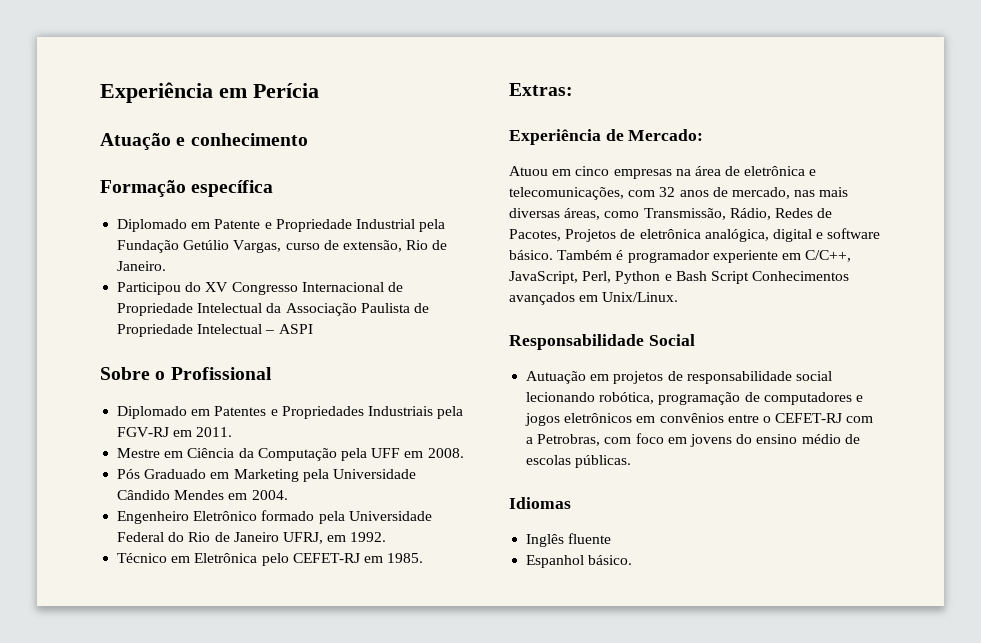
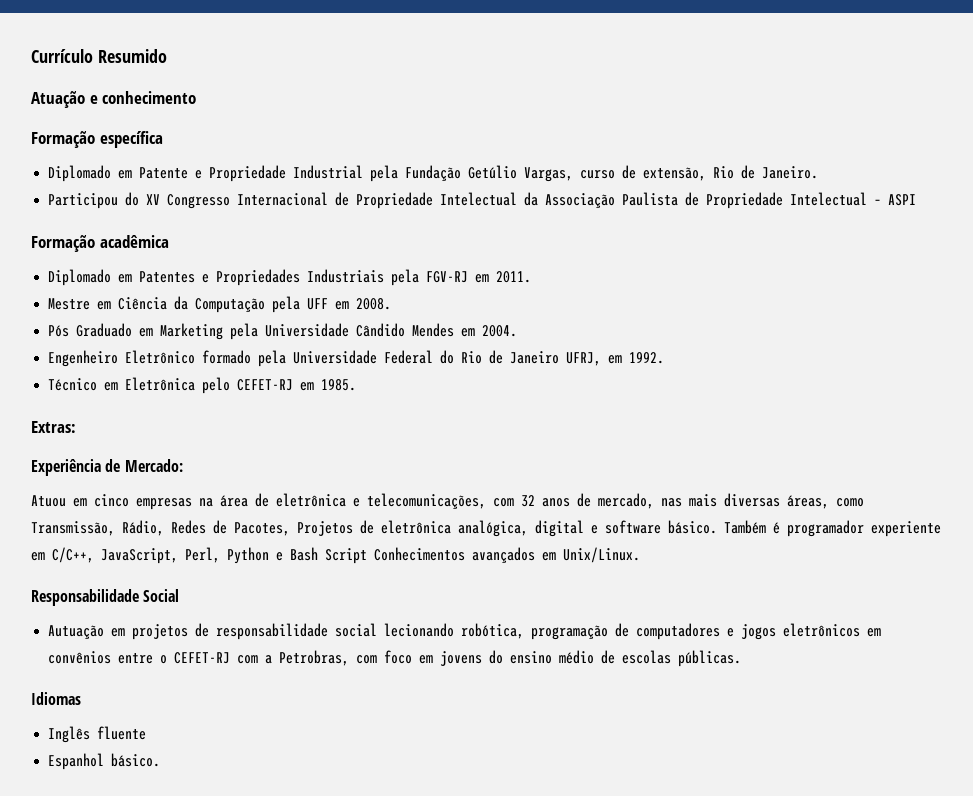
[100,82,319,103] Experiência em Perícia -> [31,49,167,63] Currículo Resumido
[100,367,272,380] Sobre o Profissional -> [31,235,169,252] Formação acadêmica

